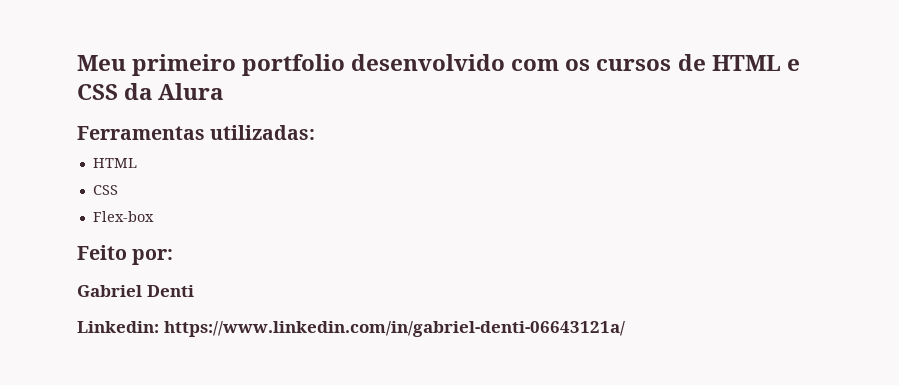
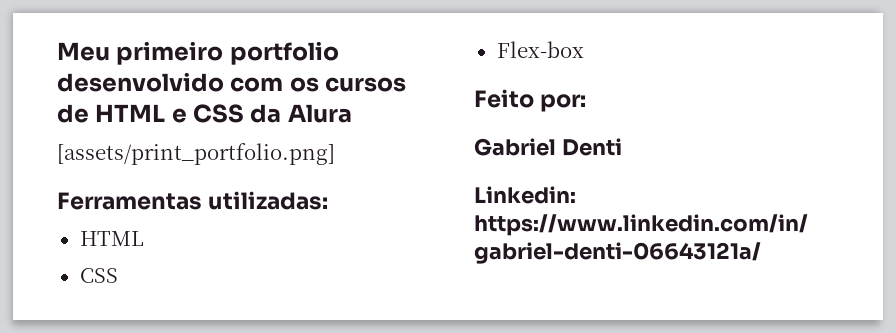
(224, 91) none -> [57,143,335,165] // [assets/print_portfolio.png]

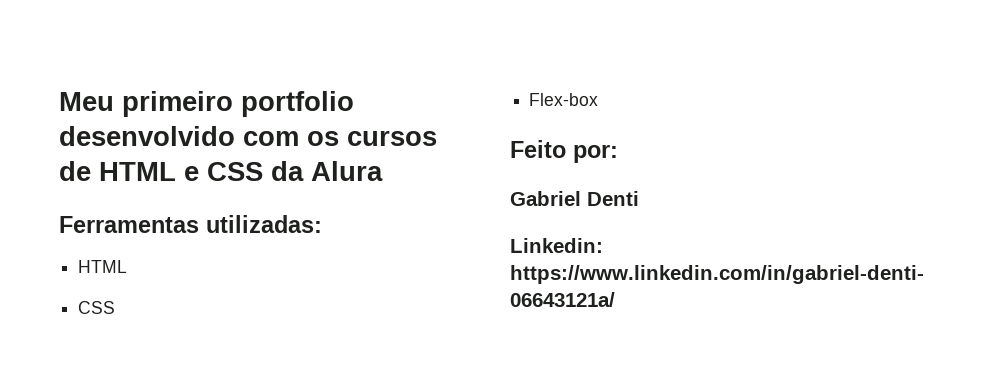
[57,143,335,165] // [assets/print_portfolio.png] -> (383, 171) none

